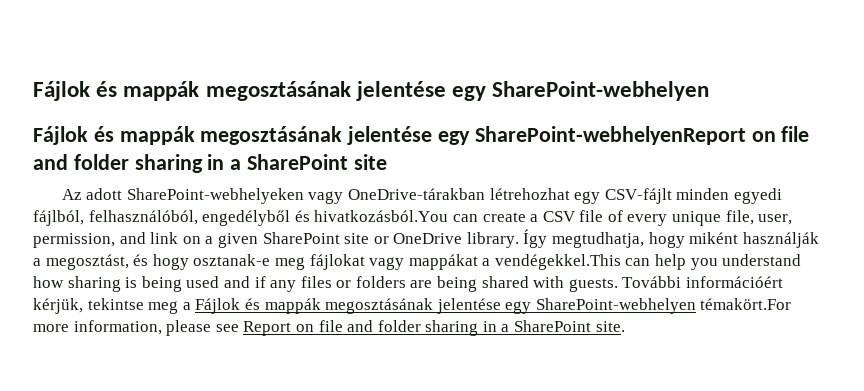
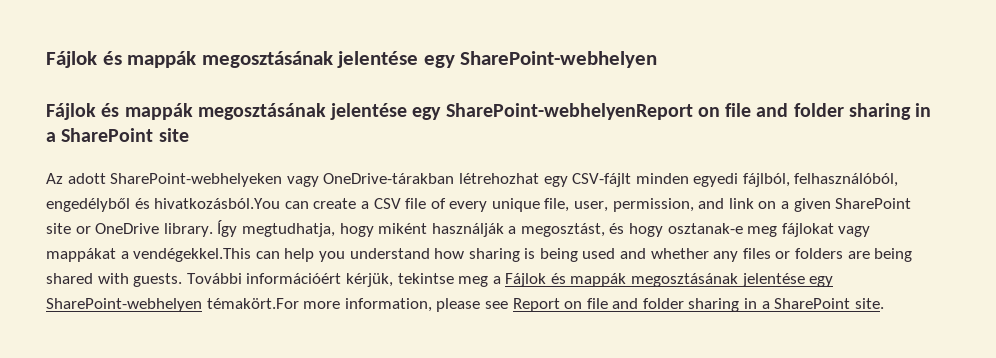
[254,276,266,288] if -> [650,248,709,259] whether

